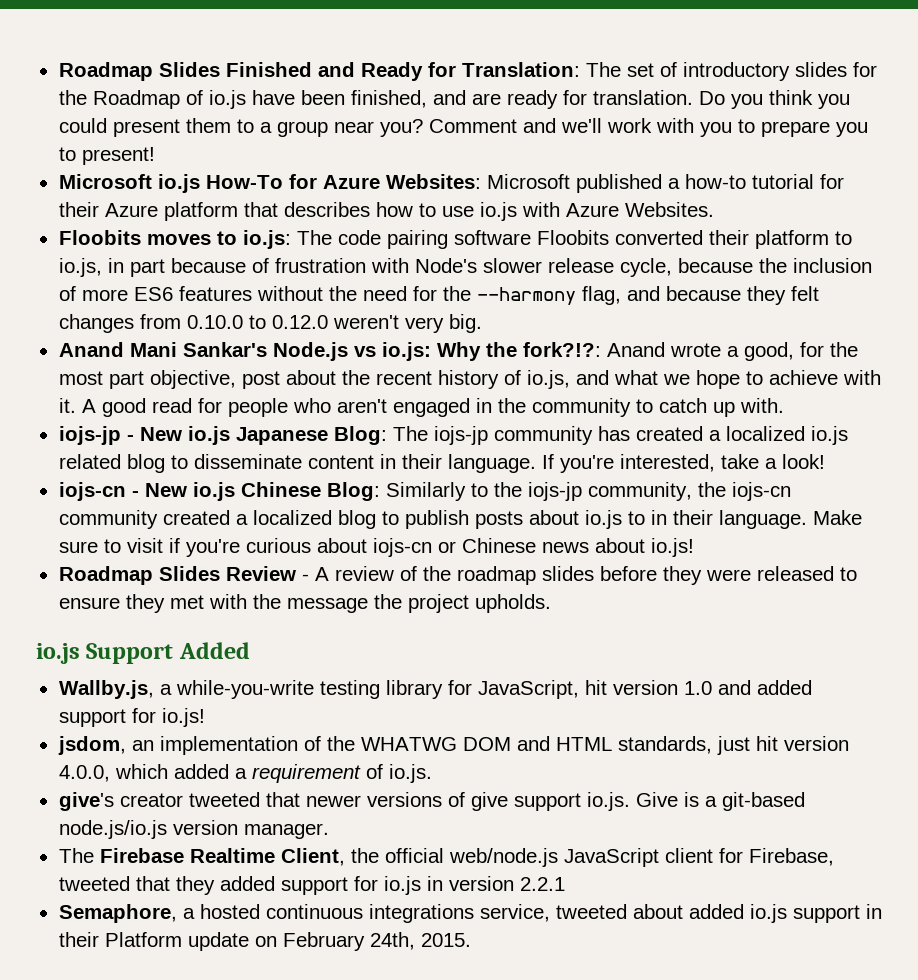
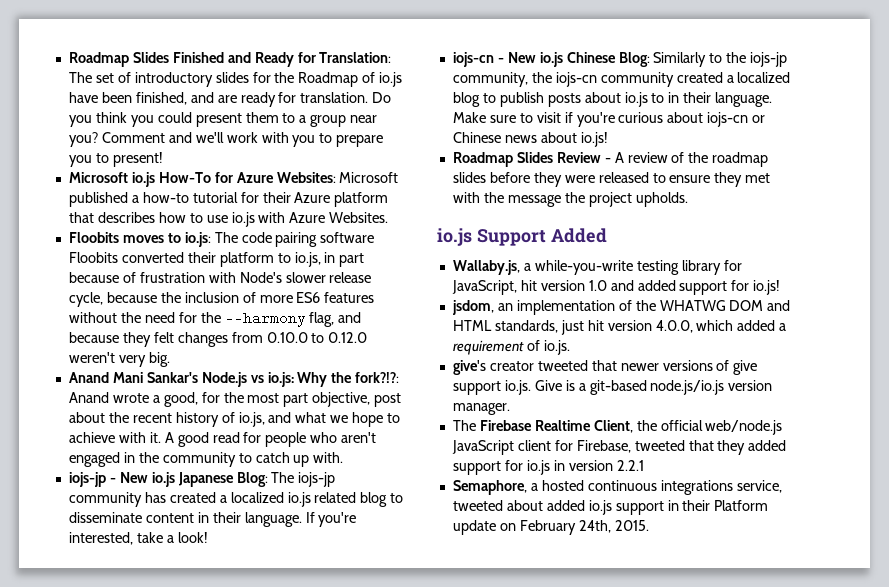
[58,680,154,699] Wallby.js, -> [452,260,520,275] Wallaby.js,

